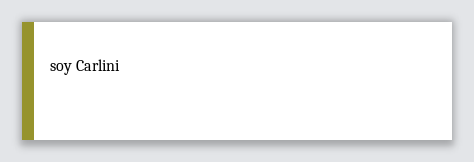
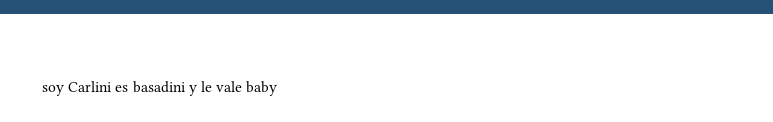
(121, 65) none -> [115,81,278,96] es basadini y le vale baby

